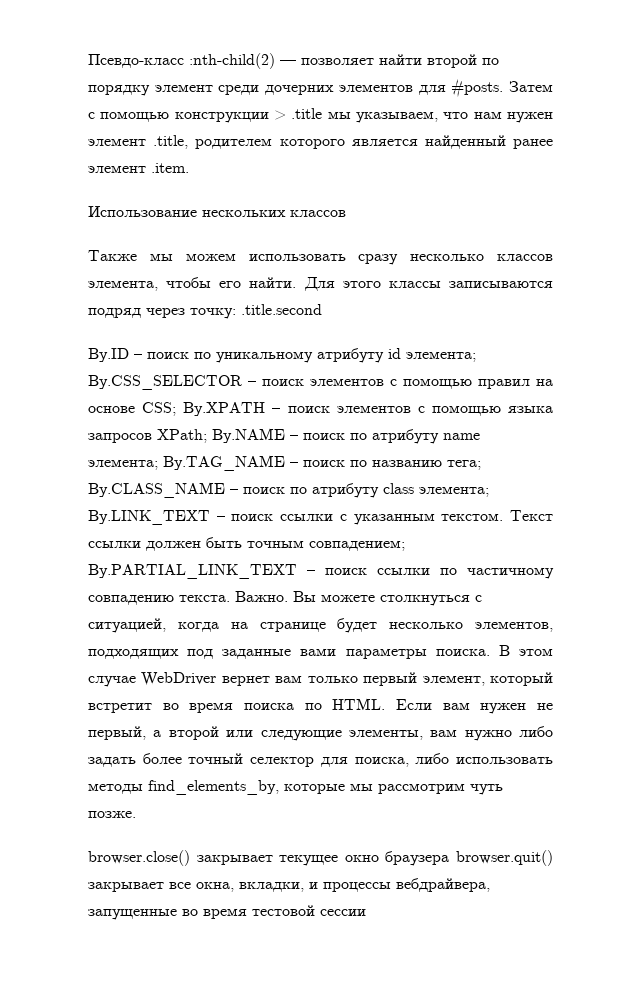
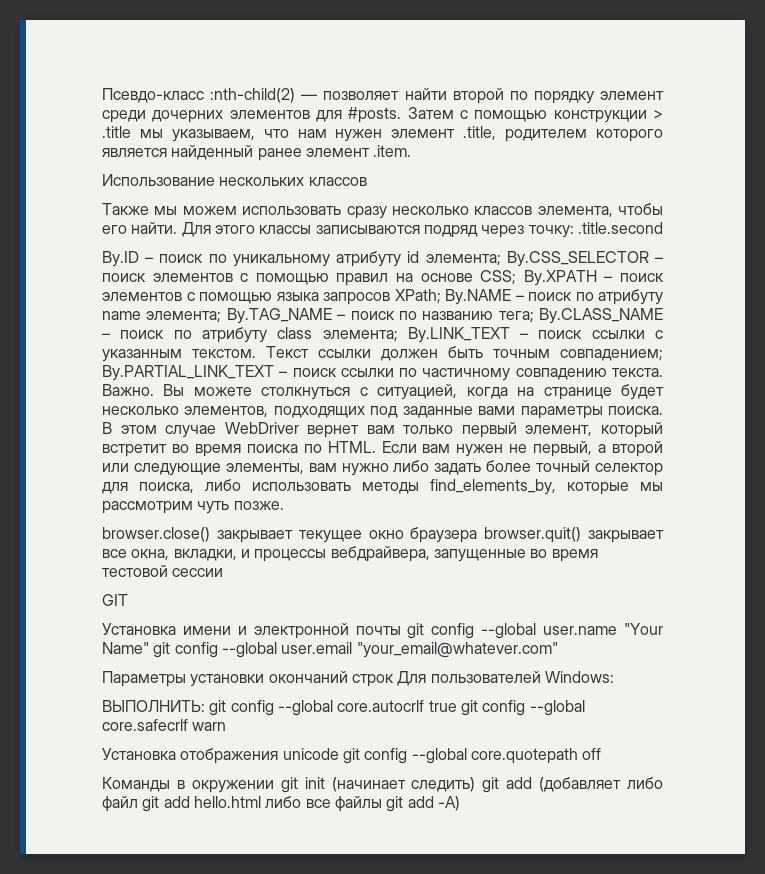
(366, 912) none -> [102,594,128,606] [102,623,664,639] [102,642,558,658] [102,671,614,687] [102,700,585,716] [102,719,227,731] [102,748,602,764] [102,777,664,793] [102,796,460,812] // GIT // Установка имени и электронной почты git config --global user.name "Your Name" git config --global user.email "your_email@whatever.com" // Параметры установки окончаний строк Для пользователей Windows: // ВЫПОЛНИТЬ: git config --global core.autocrlf true git config --global core.safecrlf warn // Установка отображения unicode git config --global core.quotepath off // Команды в окружении git init (начинает следить) git add (добавляет либо файл git add hello.html либо все файлы git add -A)

